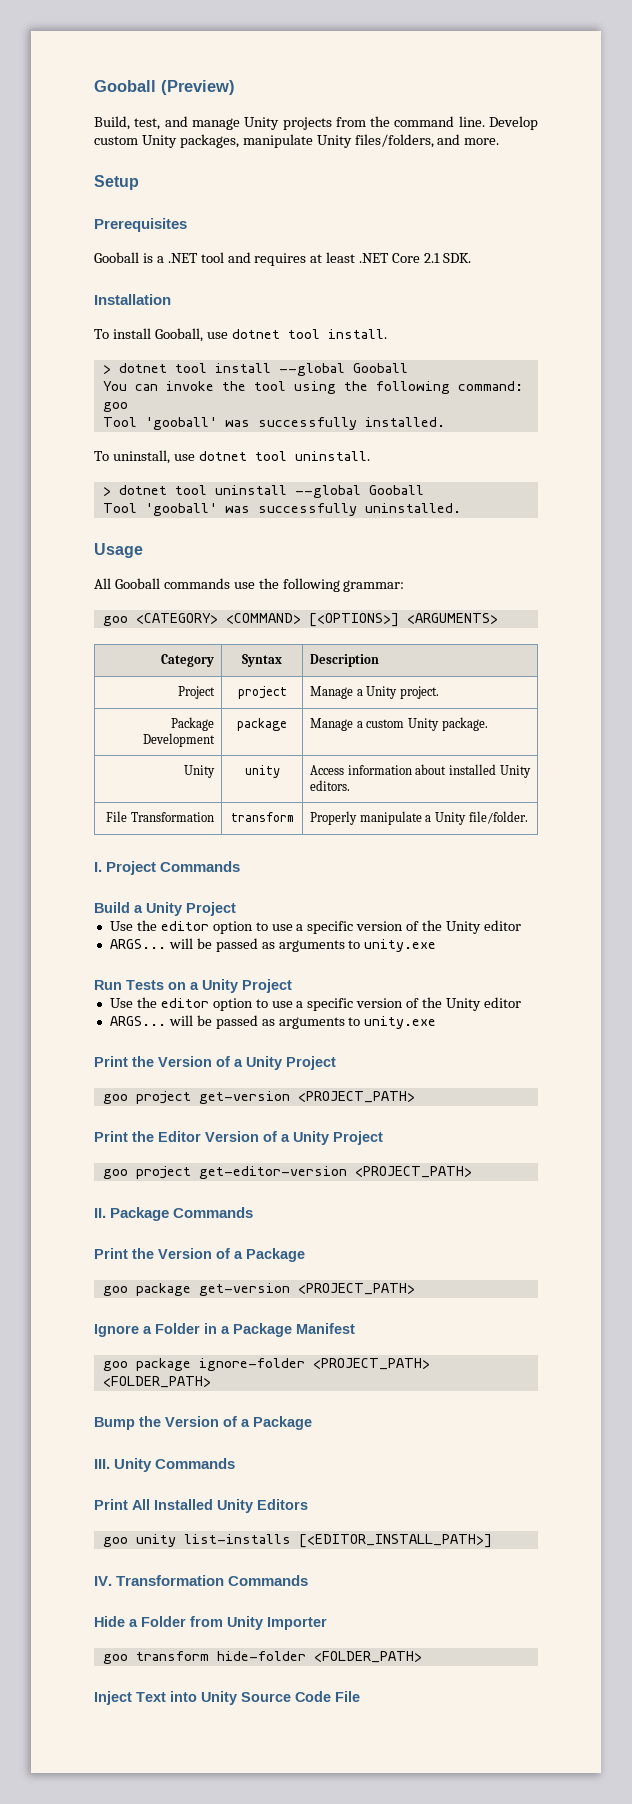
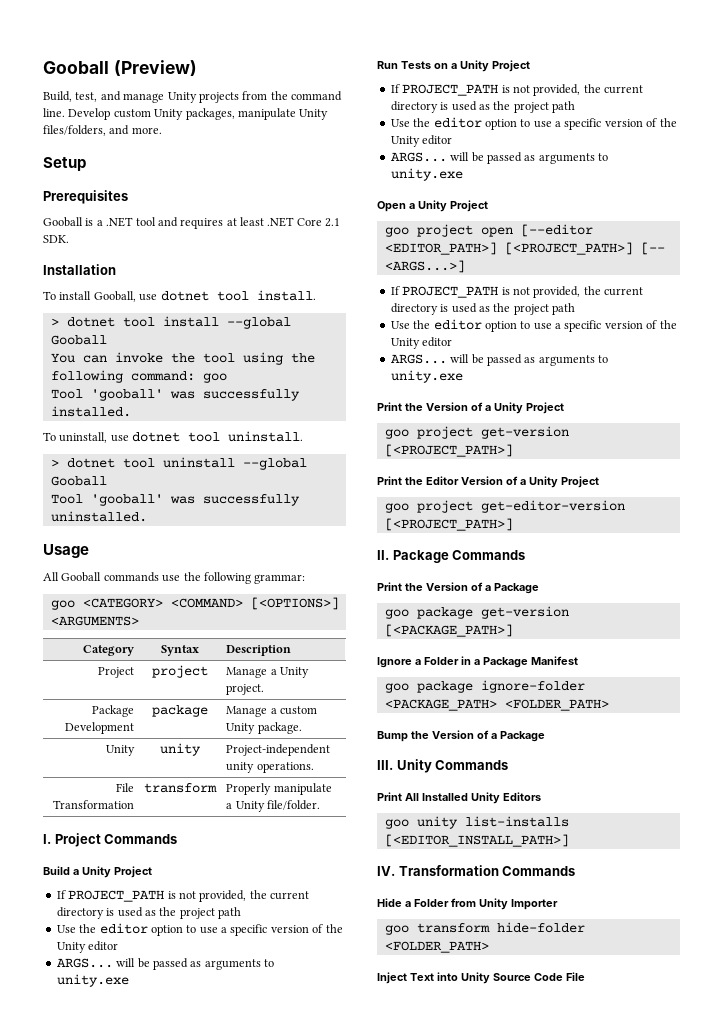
[310,764,531,778] [310,780,351,791] Access information about installed Unity editors. -> [226,744,331,756] [226,762,314,773] Project-independent unity operations.
(236, 909) none -> [56,890,309,902] [56,907,241,919] // If PROJECT_PATH is not provided, the current directory is used as the project path
(292, 986) none -> [390,84,643,96] [390,101,575,113] [390,117,677,130] [390,135,453,147] [390,152,608,164] [390,168,463,181] [377,200,488,212] [384,224,593,237] [384,242,665,255] [384,260,465,273] [390,286,643,298] [390,303,575,315] // If PROJECT_PATH is not provided, the current directory is used as the project path // Use the editor option to use a specific version of the Unity editor // ARGS... will be passed as arguments to unity.exe // Open a Unity Project // goo project open [--editor <EDITOR_PATH>] [<PROJECT_PATH>] [-- <ARGS...>] // If PROJECT_PATH is not provided, the current directory is used as the project path
[297,1091,415,1103] <PROJECT_PATH> -> [384,444,513,457] [<PROJECT_PATH>]
[354,1166,472,1178] <PROJECT_PATH> -> [384,518,513,531] [<PROJECT_PATH>]
[297,1283,415,1295] <PROJECT_PATH> -> [384,624,513,637] [<PACKAGE_PATH>]
[312,1358,430,1370] <PROJECT_PATH> -> [384,699,497,711] <PACKAGE_PATH>

